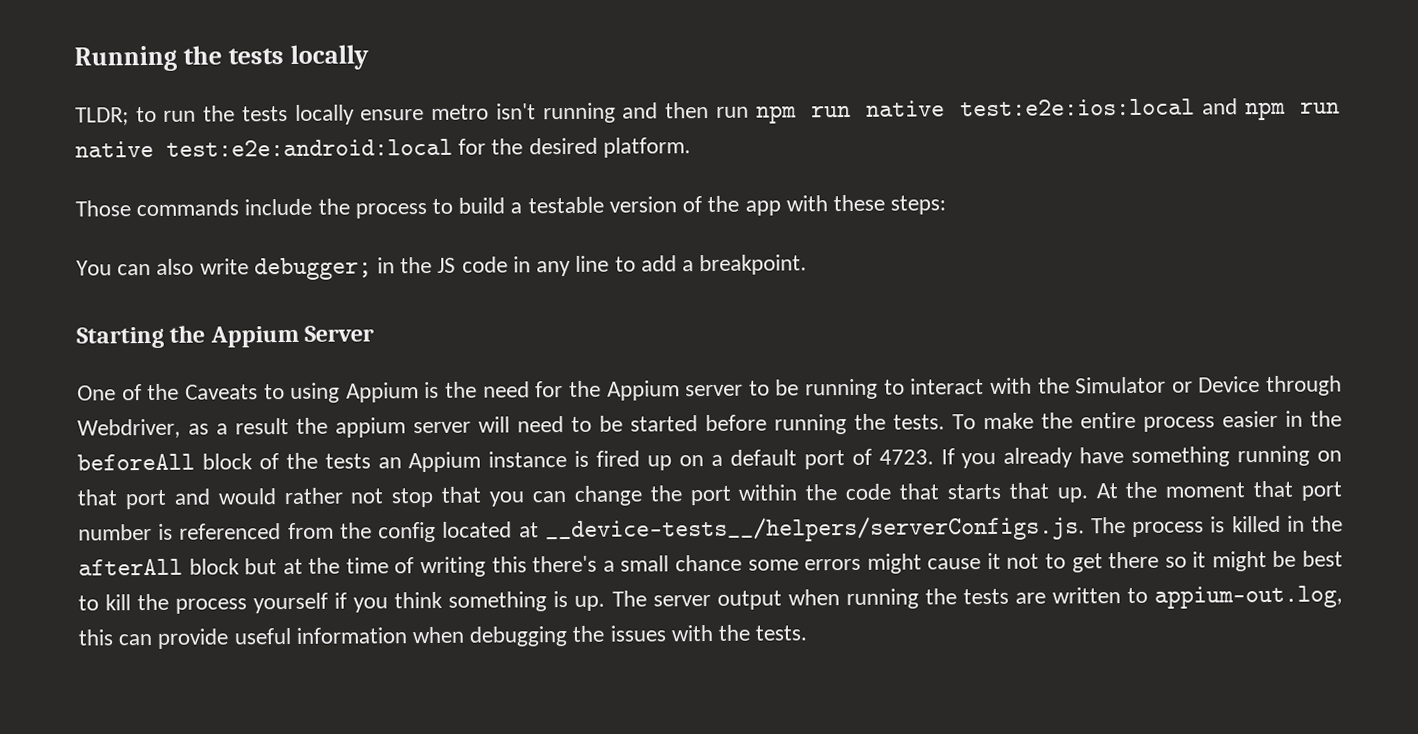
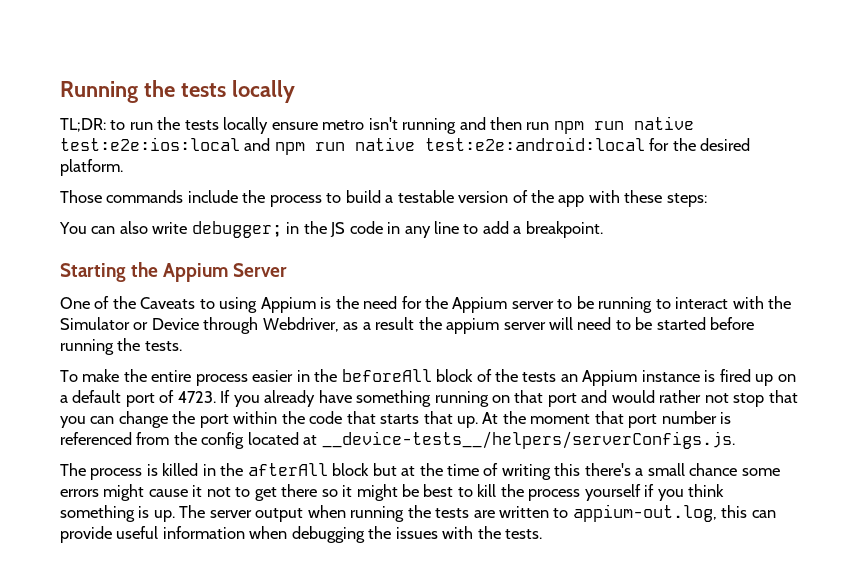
[75,107,129,126] TLDR; -> [60,118,106,132] TL;DR:
(945, 422) none -> (182, 346) //
(1085, 529) none -> (735, 440) //

